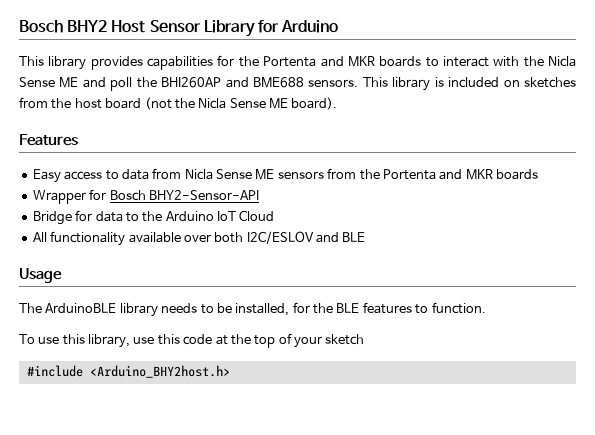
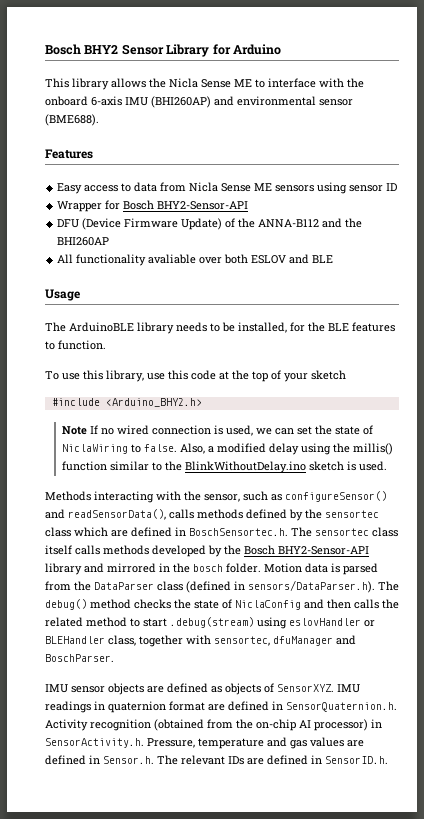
[111,20,146,33] Host -> (119, 49) none
[90,55,576,70] [19,77,577,91] [19,97,338,110] provides capabilities for the Portenta and MKR boards to interact with the Nicla Sense ME and poll the BHI260AP and BME688 sensors. This library is included on sketches from the host board (not the Nicla Sense ME board). -> [111,78,364,88] [45,96,353,108] [45,114,99,126] allows the Nicla Sense ME to interface with the onboard 6-axis IMU (BHI260AP) and environmental sensor (BME688).
[327,168,538,180] [32,189,259,204] [32,210,275,225] from the Portenta and MKR boards // Wrapper for Bosch BHY2-Sensor-API // Bridge for data to the Arduino IoT Cloud -> [317,182,398,194] [57,200,249,212] [57,218,363,230] [57,237,110,246] using sensor ID // Wrapper for Bosch BHY2-Sensor-API // DFU (Device Firmware Update) of the ANNA-B112 and the BHI260AP
[128,232,181,243] available -> [148,254,197,264] avaliable
[246,231,314,244] I2C/ESLOV -> [251,255,287,264] ESLOV
[89,365,230,378] <Arduino_BHY2host.h> -> [105,398,202,407] [61,425,373,436] [61,443,393,455] [61,461,387,473] [45,491,387,503] [45,509,379,521] [45,527,398,537] [45,545,369,557] [45,563,378,575] [45,580,399,593] [45,599,399,610] [45,617,375,629] [45,635,356,647] [45,654,114,662] [45,683,360,695] [45,701,397,713] [45,719,382,731] [45,737,364,749] [45,755,388,765] <Arduino_BHY2.h> // Note If no wired connection is used, we can set the state of NiclaWiring to false. Also, a modified delay using the millis() function similar to the BlinkWithoutDelay.ino sketch is used. // Methods interacting with the sensor, such as configureSensor() and readSensorData(), calls methods defined by the sensortec class which are defined in BoschSensortec.h. The sensortec class itself calls methods developed by the Bosch BHY2-Sensor-API library and mirrored in the bosch folder. Motion data is parsed from the DataParser class (defined in sensors/DataParser.h). The debug() method checks the state of NiclaConfig and then calls the related method to start .debug(stream) using eslovHandler or BLEHandler class, together with sensortec, dfuManager and BoschParser. // IMU sensor objects are defined as objects of SensorXYZ. IMU readings in quaternion format are defined in SensorQuaternion.h. Activity recognition (obtained from the on-chip AI processor) in SensorActivity.h. Pressure, temperature and gas values are defined in Sensor.h. The relevant IDs are defined in SensorID.h.

